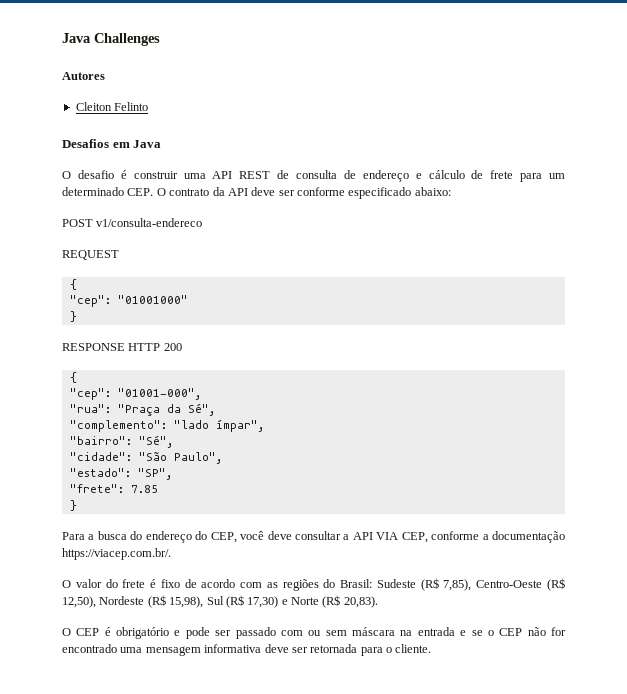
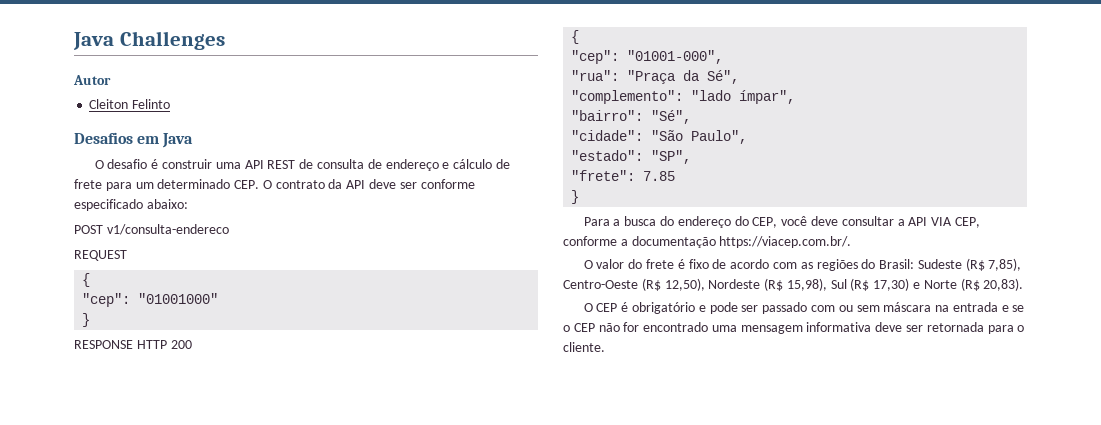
[62,72,105,80] Autores -> [73,75,111,85] Autor

